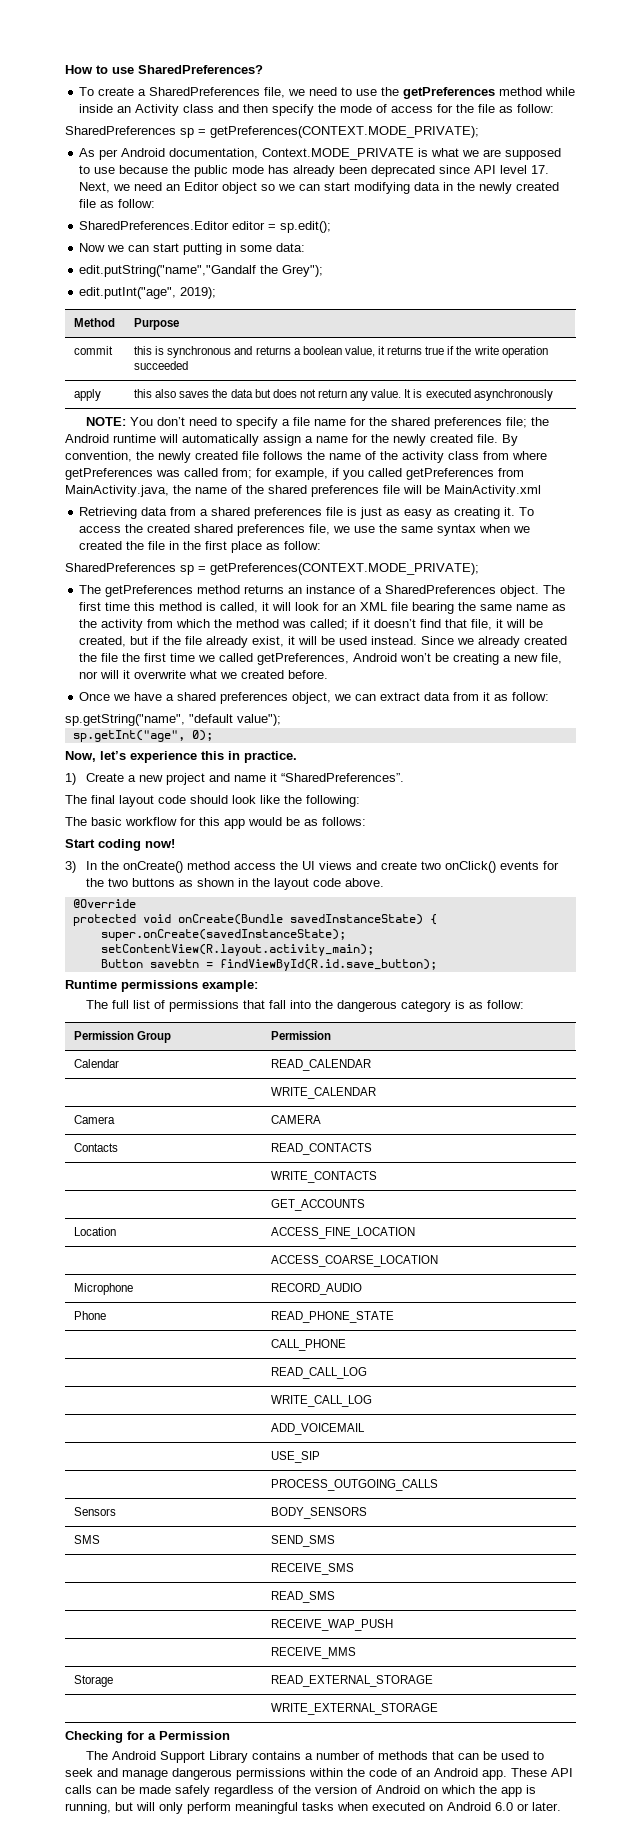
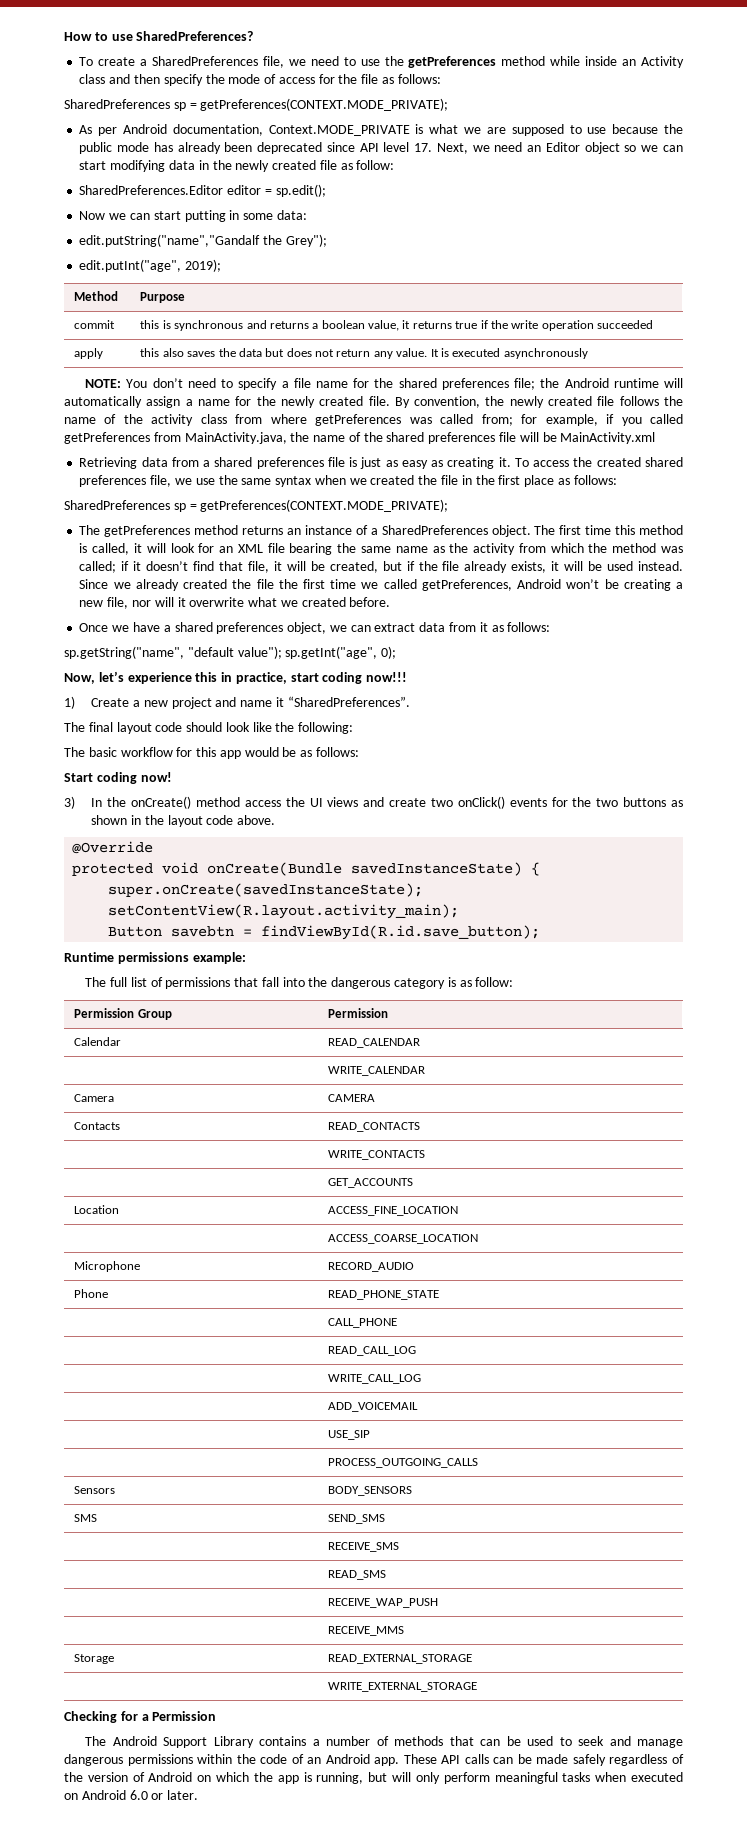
[517,104,555,113] follow: -> [397,74,441,84] follows:
[284,541,322,550] follow: -> [573,475,617,485] follows:
[252,636,285,647] exist, -> [511,561,547,573] exists,
[512,692,550,701] follow: -> [507,622,551,632] follows:
(281, 720) // -> (282, 652) none
[244,751,297,763] practice. -> [235,672,408,684] practice, start coding now!!!

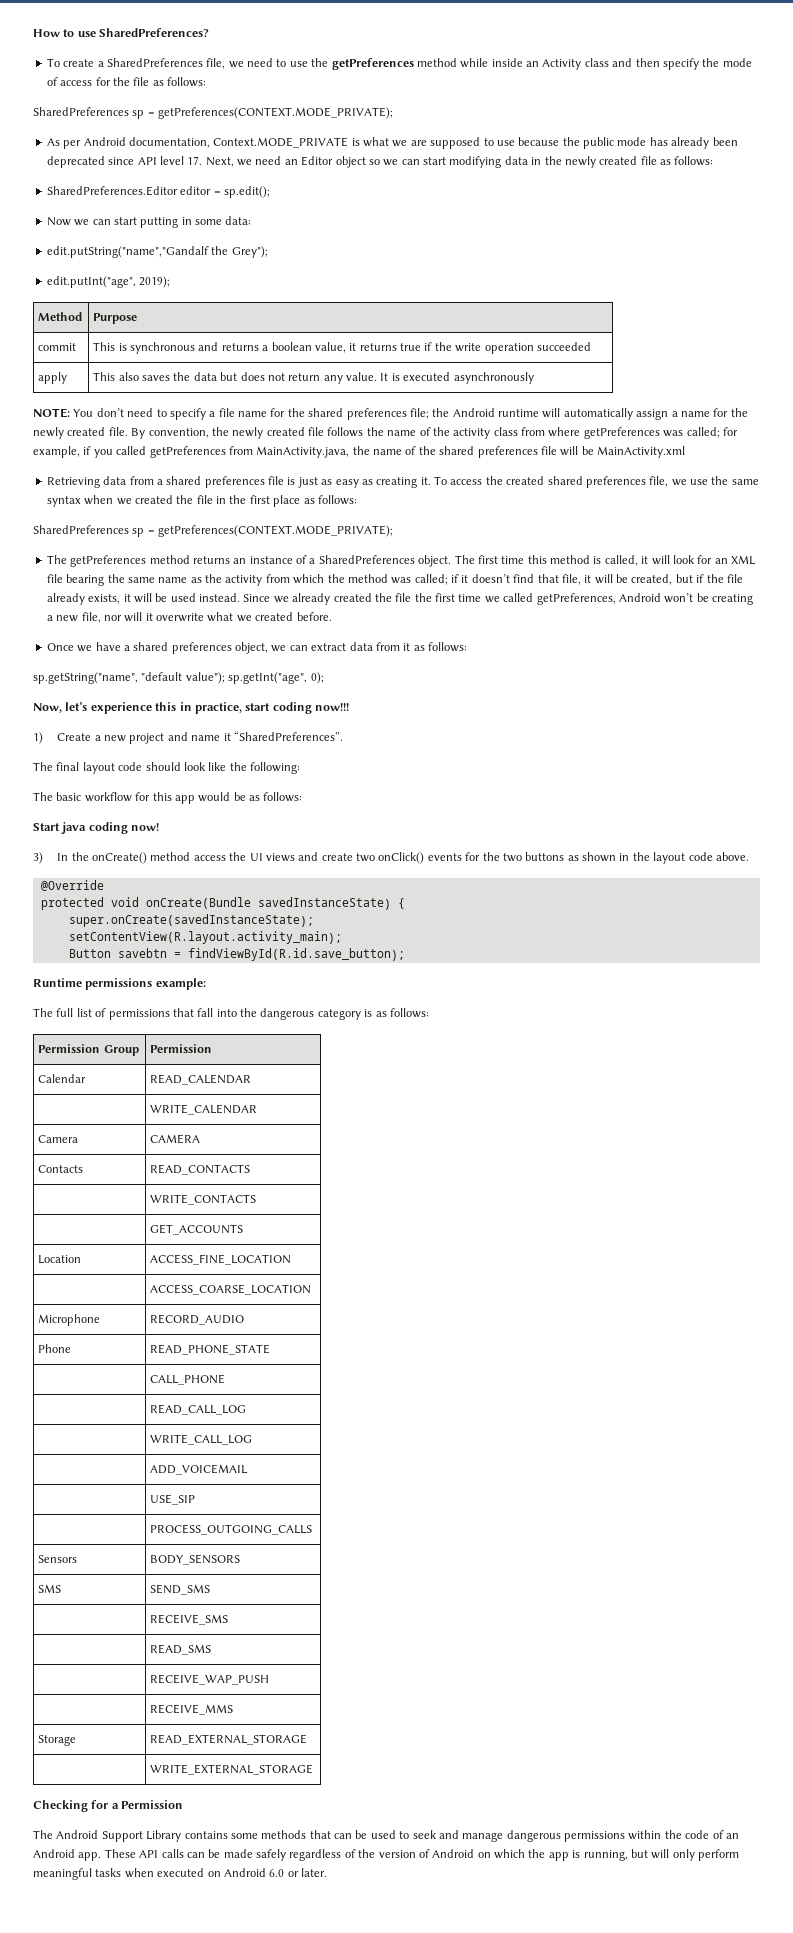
[356,160,395,170] follow: -> [674,156,714,166] follows:
[140,320,160,329] this -> [93,342,116,351] This
[140,348,160,357] this -> [93,372,116,381] This
[440,414,513,426] called from; -> [686,427,720,438] called;
(93, 777) none -> [61,822,87,834] java
[475,977,514,987] follow: -> [389,1008,429,1018] follows:
[312,1736,389,1746] a number of -> [230,1833,258,1839] some

